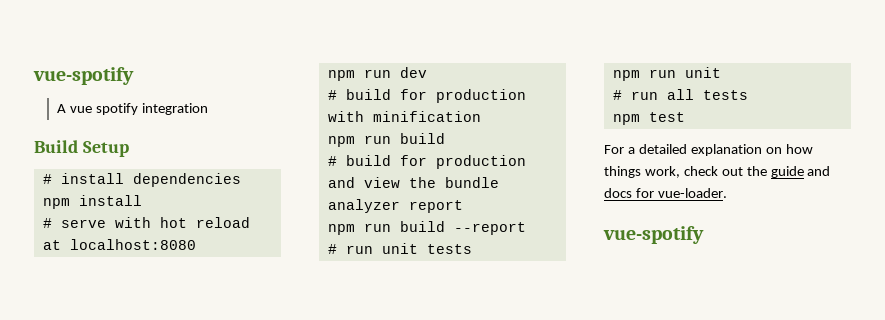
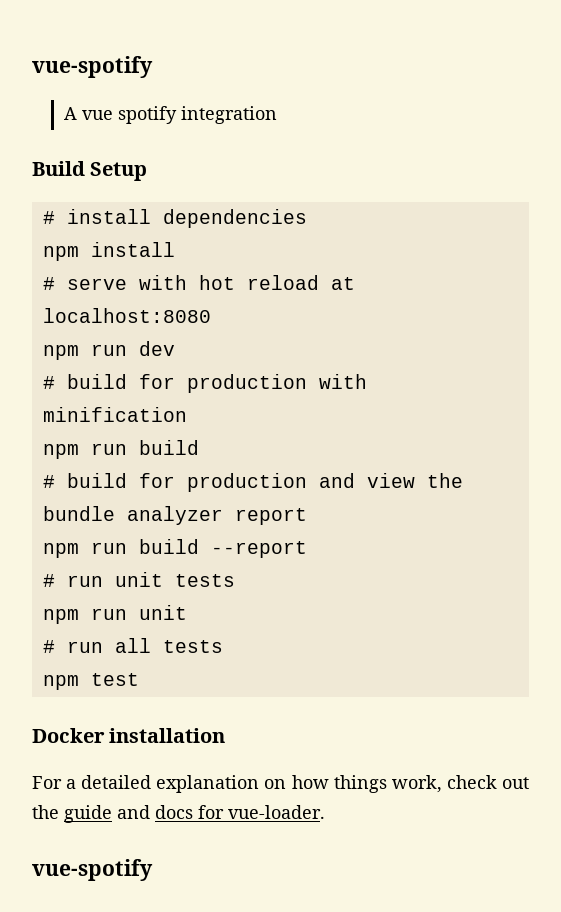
(685, 117) none -> [32,728,226,743] // Docker installation

